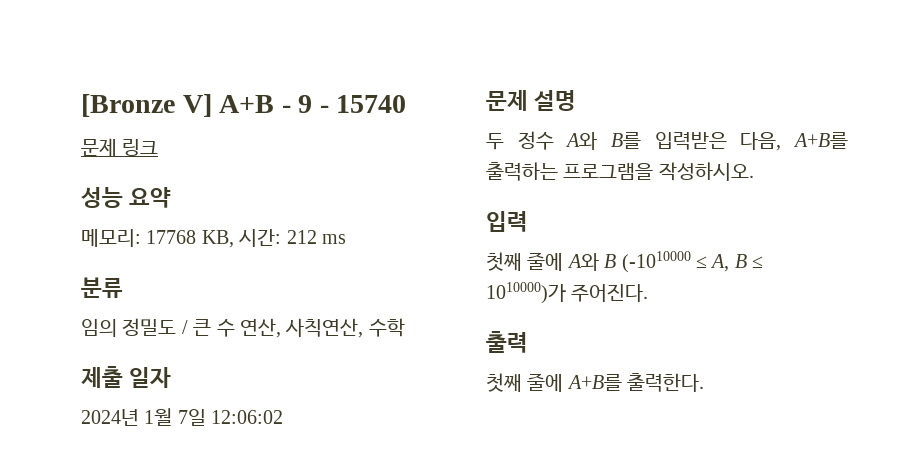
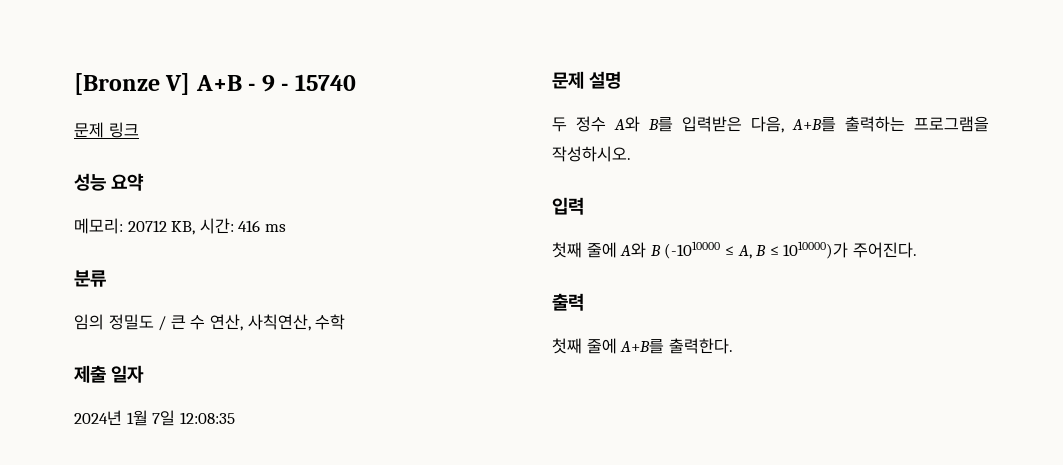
[146,230,197,244] 17768 -> [127,220,167,232] 20712
[286,230,317,244] 212 -> [238,220,261,232] 416
[211,410,284,424] 12:06:02 -> [179,412,235,424] 12:08:35

